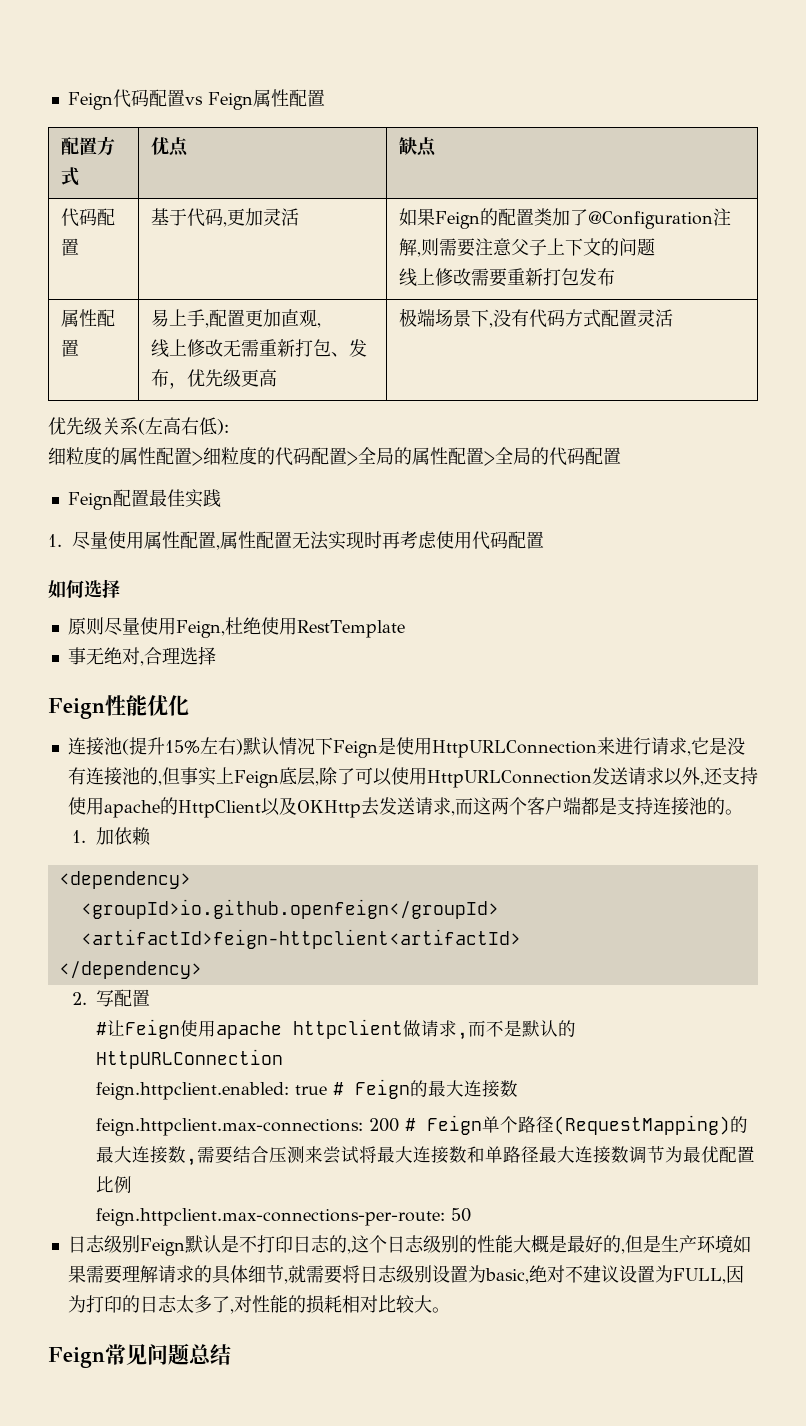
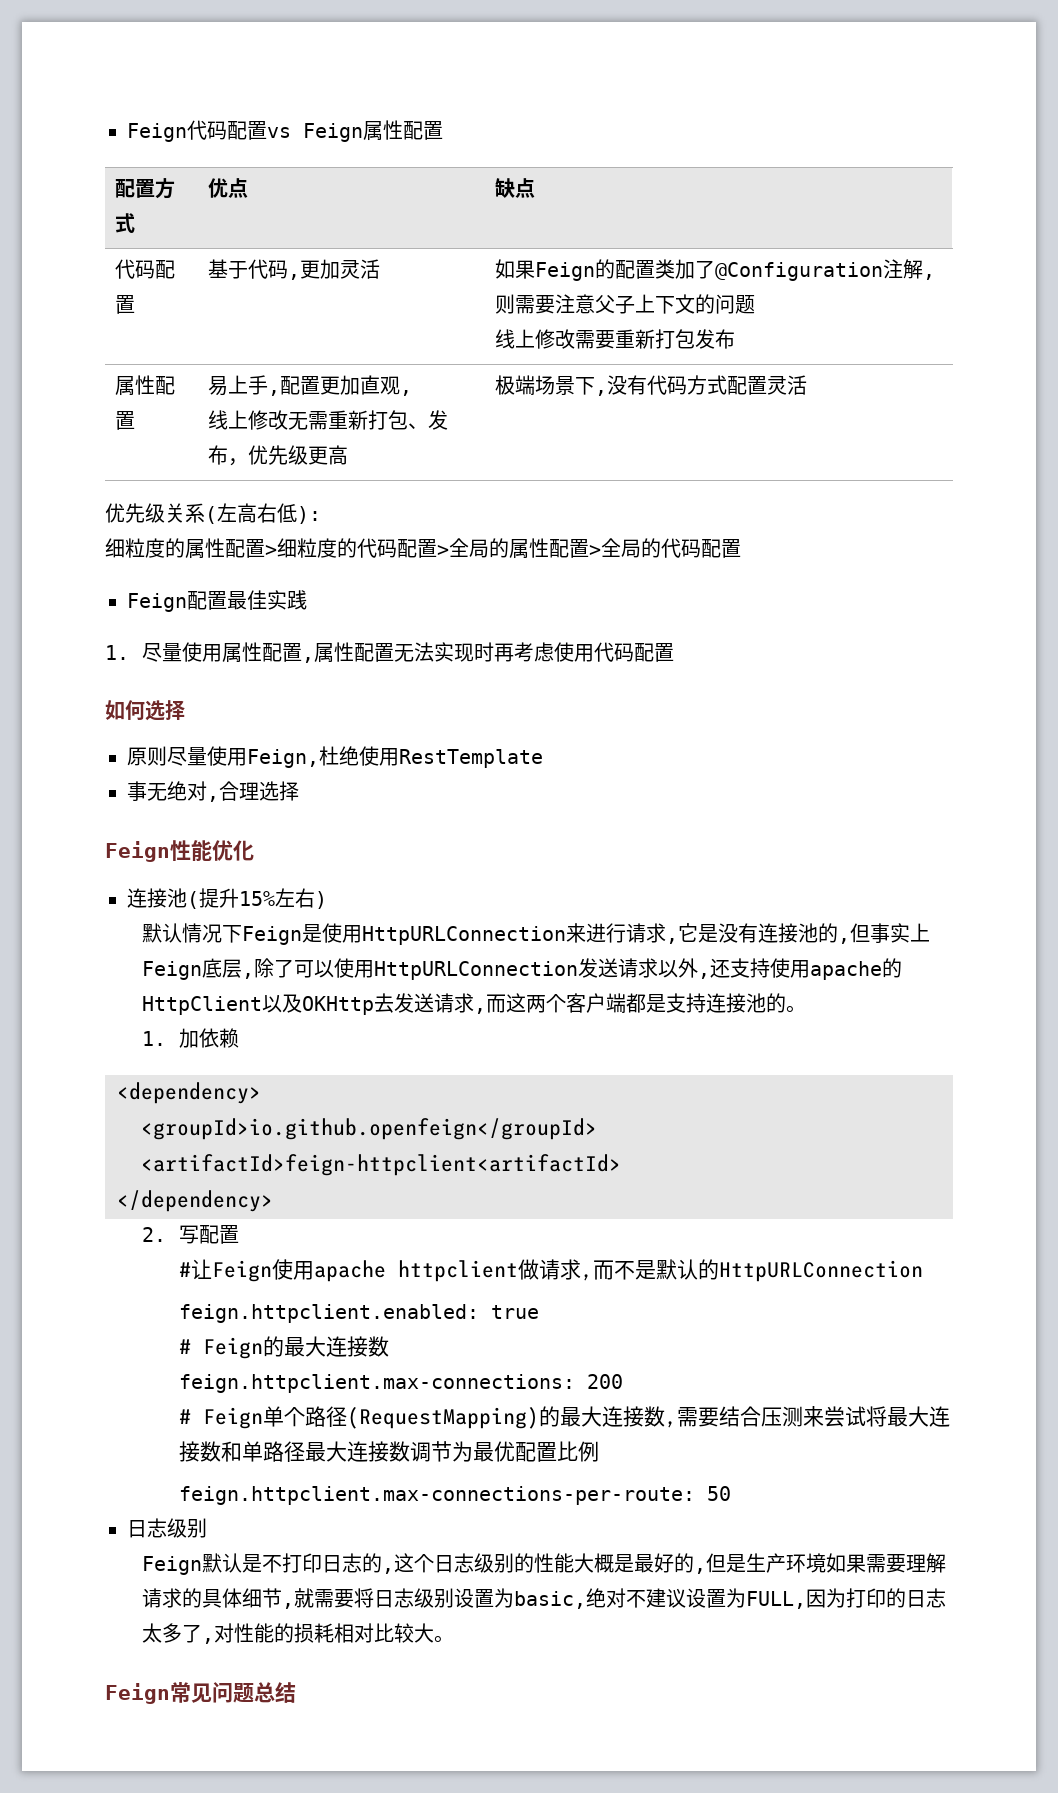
(243, 747) none -> (327, 900) //
(327, 1090) none -> (540, 1312) //
(399, 1125) none -> (624, 1381) //
(140, 1244) none -> (207, 1528) //

